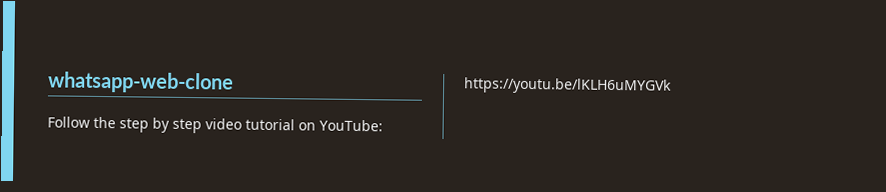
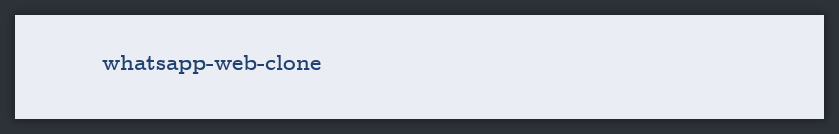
[47,116,383,134] [464,77,672,95] // Follow the step by step video tutorial on YouTube: https://youtu.be/lKLH6uMYGVk -> (321, 64) none

